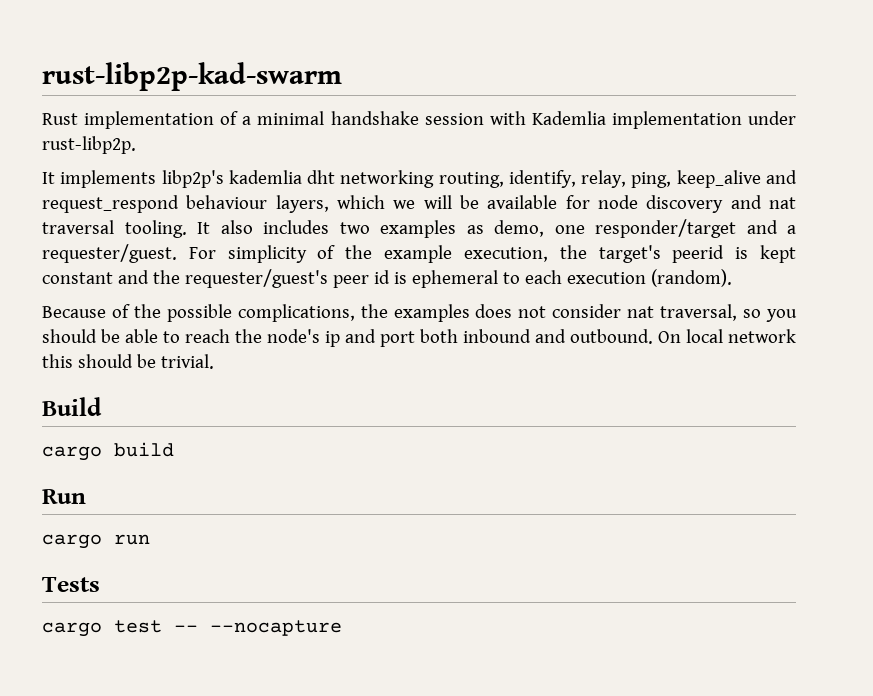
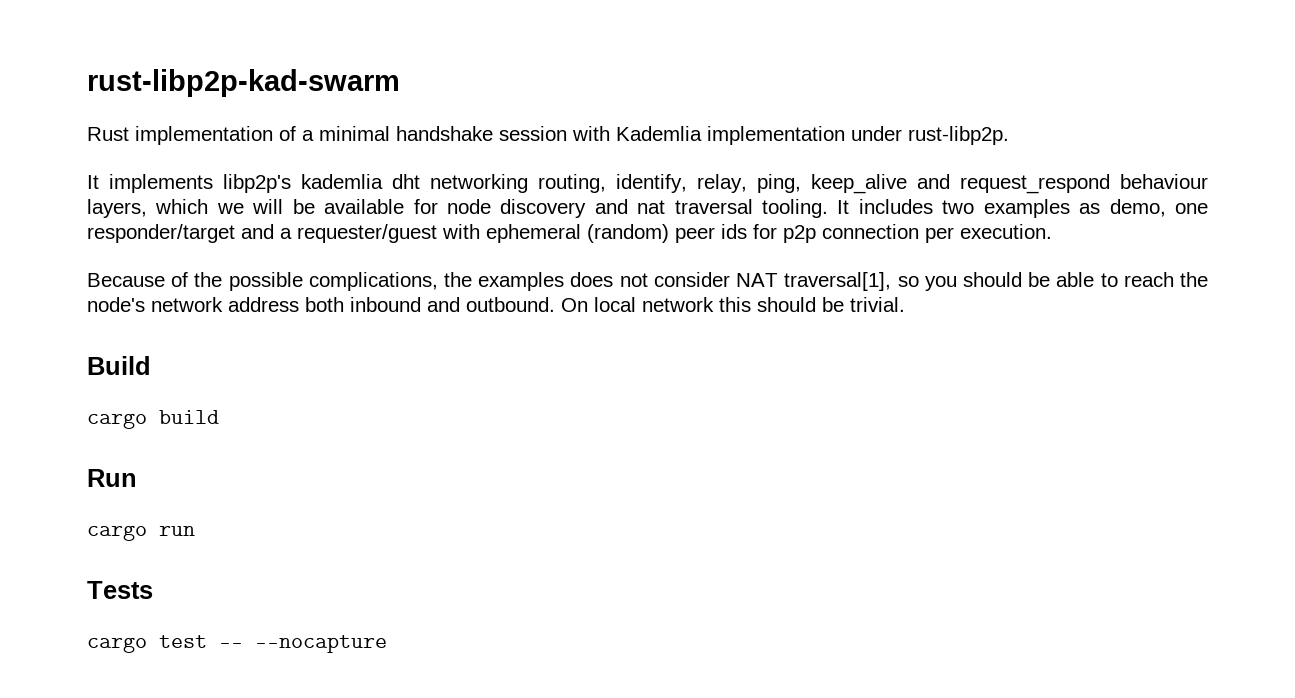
[220,220,253,234] also -> (850, 207) none
[42,244,796,263] [42,269,732,288] requester/guest. For simplicity of the example execution, the target's peerid is kept constant and the requester/guest's peer id is ephemeral to each execution (random). -> [297,224,1052,243] requester/guest with ephemeral (random) peer ids for p2p connection per execution.
[627,304,738,321] nat traversal, -> [736,272,892,291] NAT traversal[1],
[325,329,415,347] ip and port -> [151,297,299,312] network address

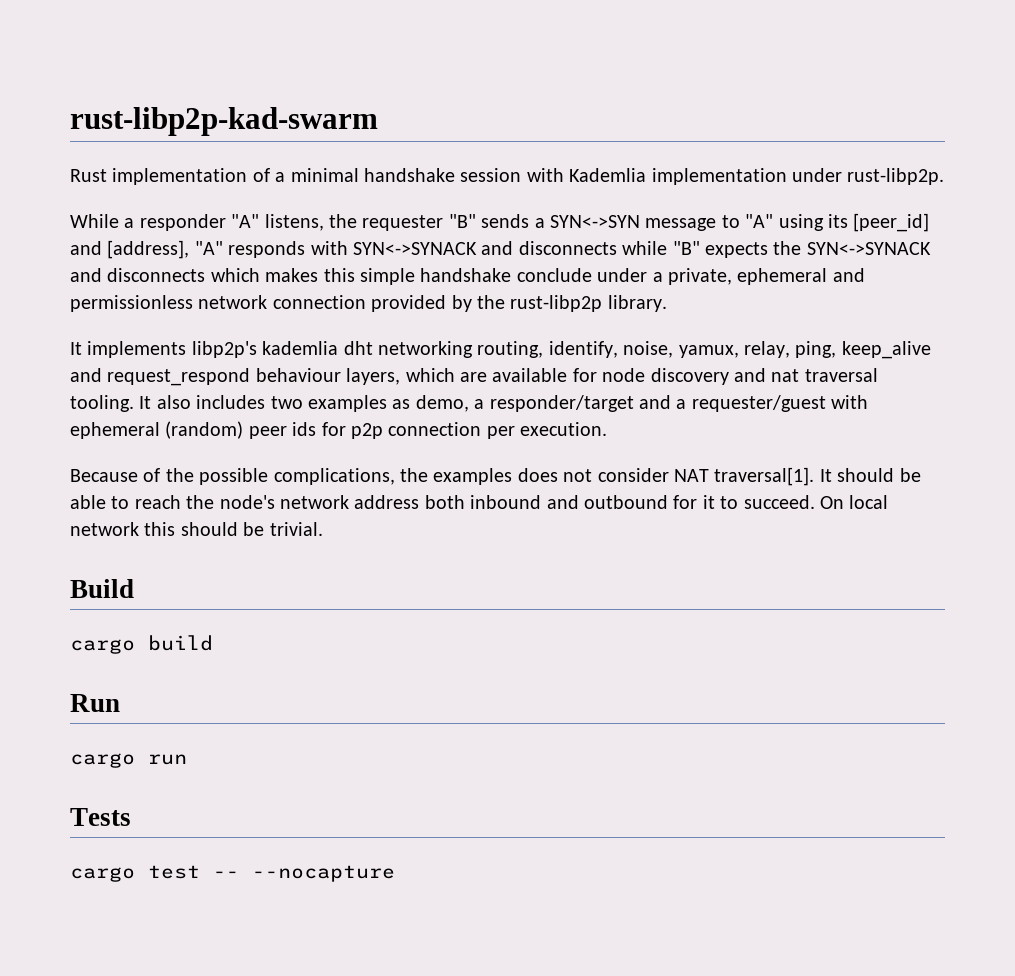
(1009, 135) none -> [70,213,930,232] [70,240,931,259] [70,268,865,285] [70,295,667,312] // While a responder "A" listens, the requester "B" sends a SYN<->SYN message to "A" using its [peer_id] and [address], "A" responds with SYN<->SYNACK and disconnects while "B" expects the SYN<->SYNACK and disconnects which makes this simple handshake conclude under a private, ephemeral and permissionless network connection provided by the rust-libp2p library.
(687, 183) none -> [623,341,739,358] noise, yamux,
[216,199,315,214] we will be -> [459,372,487,382] are
(850, 207) none -> [156,395,191,409] also
[1175,203,1209,214] one -> [474,399,485,409] a
[784,272,957,291] traversal[1], so you -> [714,467,832,486] traversal[1]. It
[466,297,555,312] outbound. -> [583,495,815,509] outbound for it to succeed.

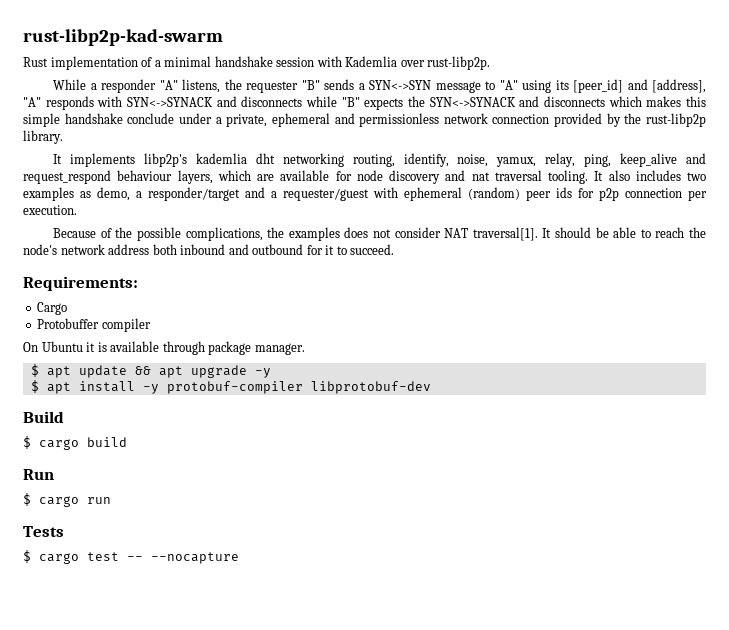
[651,168,842,185] implementation under -> [400,60,425,67] over
[819,495,889,509] [70,522,323,536] On local network this should be trivial. -> [23,276,138,291] [37,302,68,315] [37,318,151,332] [23,341,305,355] [30,364,271,378] [30,380,431,394] // Requirements: // Cargo // Protobuffer compiler // On Ubuntu it is available through package manager. // $ apt update && apt upgrade -y // $ apt install -y protobuf-compiler libprotobuf-dev
(134, 588) none -> [23,436,31,449] $
(120, 703) none -> [23,493,31,506] $
(131, 817) none -> [23,550,31,563] $

